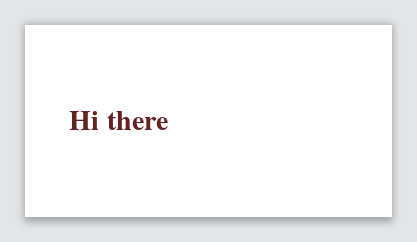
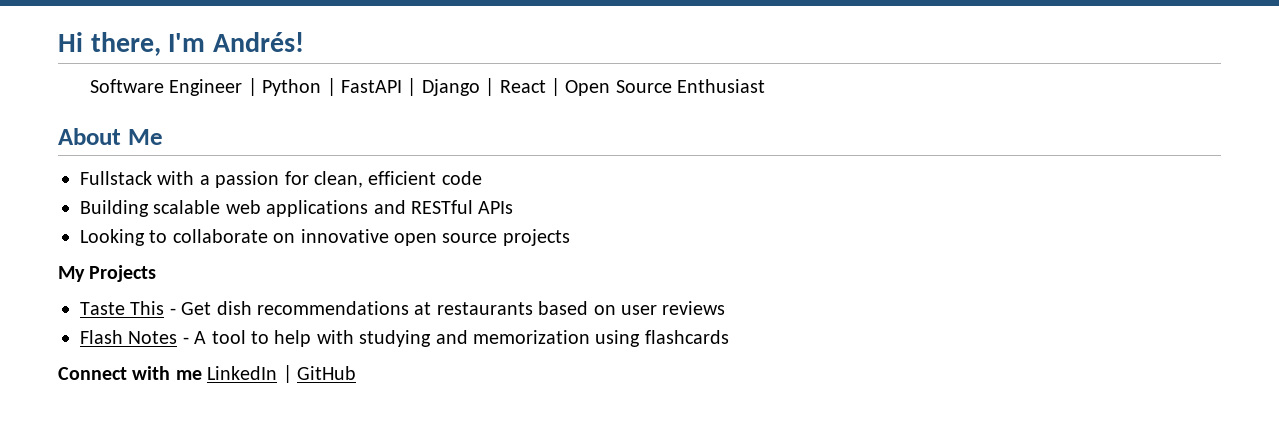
[106,111,168,130] there -> [90,32,304,56] [89,78,766,96] [58,128,163,145] [80,171,482,188] [80,200,514,217] [80,229,570,246] [58,265,157,282] [80,301,726,315] [80,330,729,347] [58,365,356,383] there, I'm Andrés! // Software Engineer | Python | FastAPI | Django | React | Open Source Enthusiast // About Me // Fullstack with a passion for clean, efficient code // Building scalable web applications and RESTful APIs // Looking to collaborate on innovative open source projects // My Projects // Taste This - Get dish recommendations at restaurants based on user reviews // Flash Notes - A tool to help with studying and memorization using flashcards // Connect with me LinkedIn | GitHub

